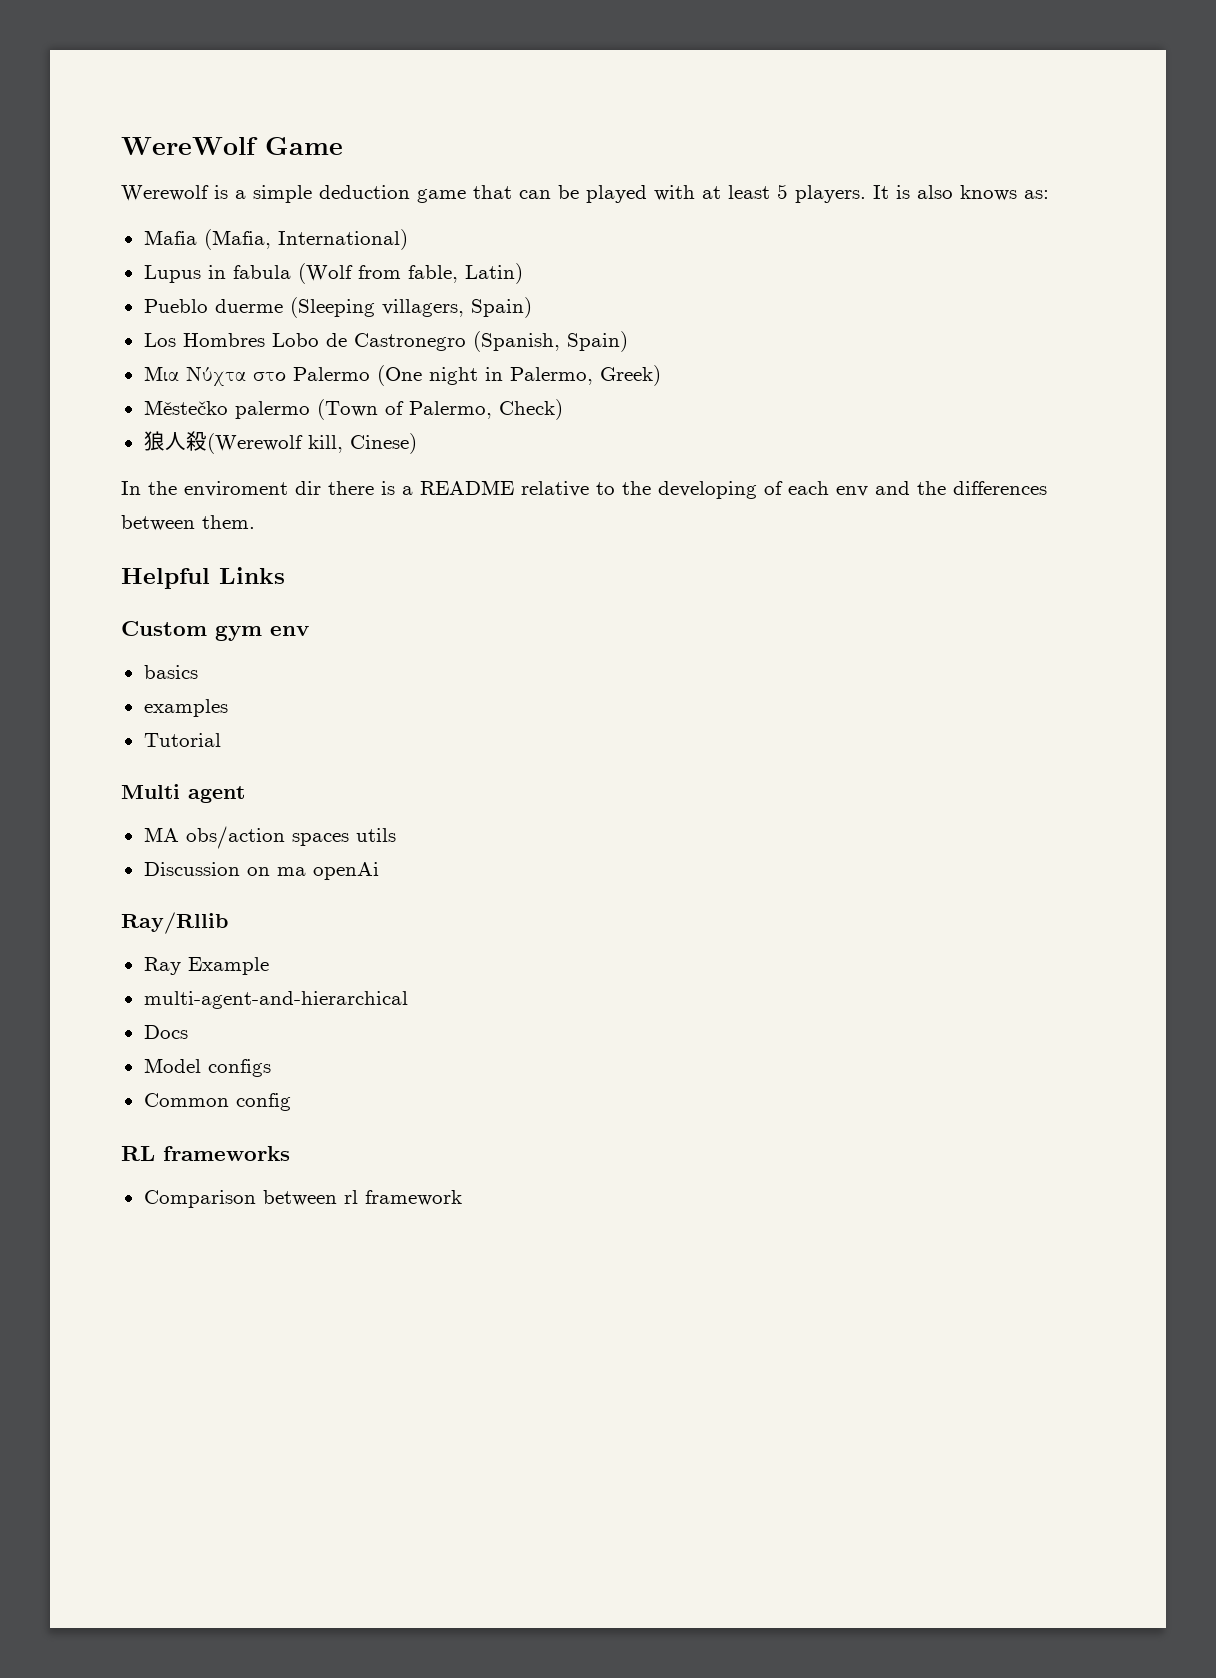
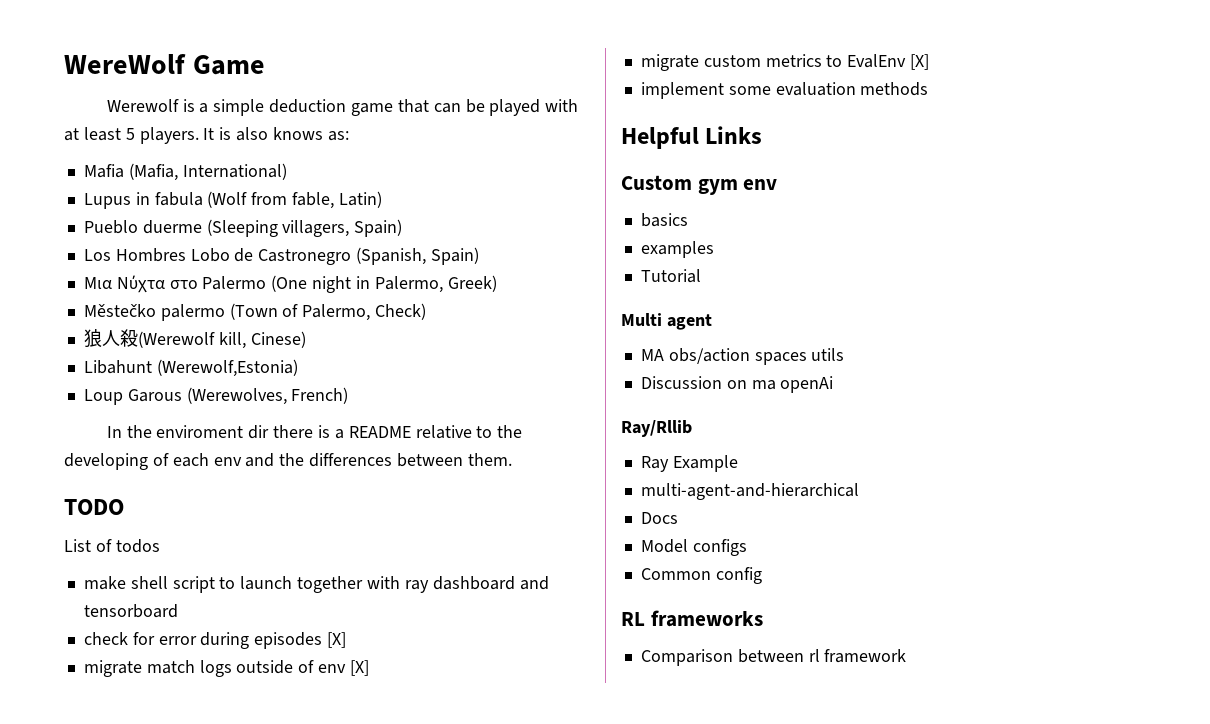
(417, 443) none -> [83,359,298,377] [83,387,349,405] // Libahunt (Werewolf,Estonia) // Loup Garous (Werewolves, French)
(255, 522) none -> [64,499,124,515] [64,539,160,553] [83,576,549,593] [83,604,178,618] [83,632,347,649] [83,660,369,677] [640,54,930,71] [640,82,929,99] // TODO // List of todos // make shell script to launch together with ray dashboard and tensorboard // check for error during episodes [X] // migrate match logs outside of env [X] // migrate custom metrics to EvalEnv [X] // implement some evaluation methods

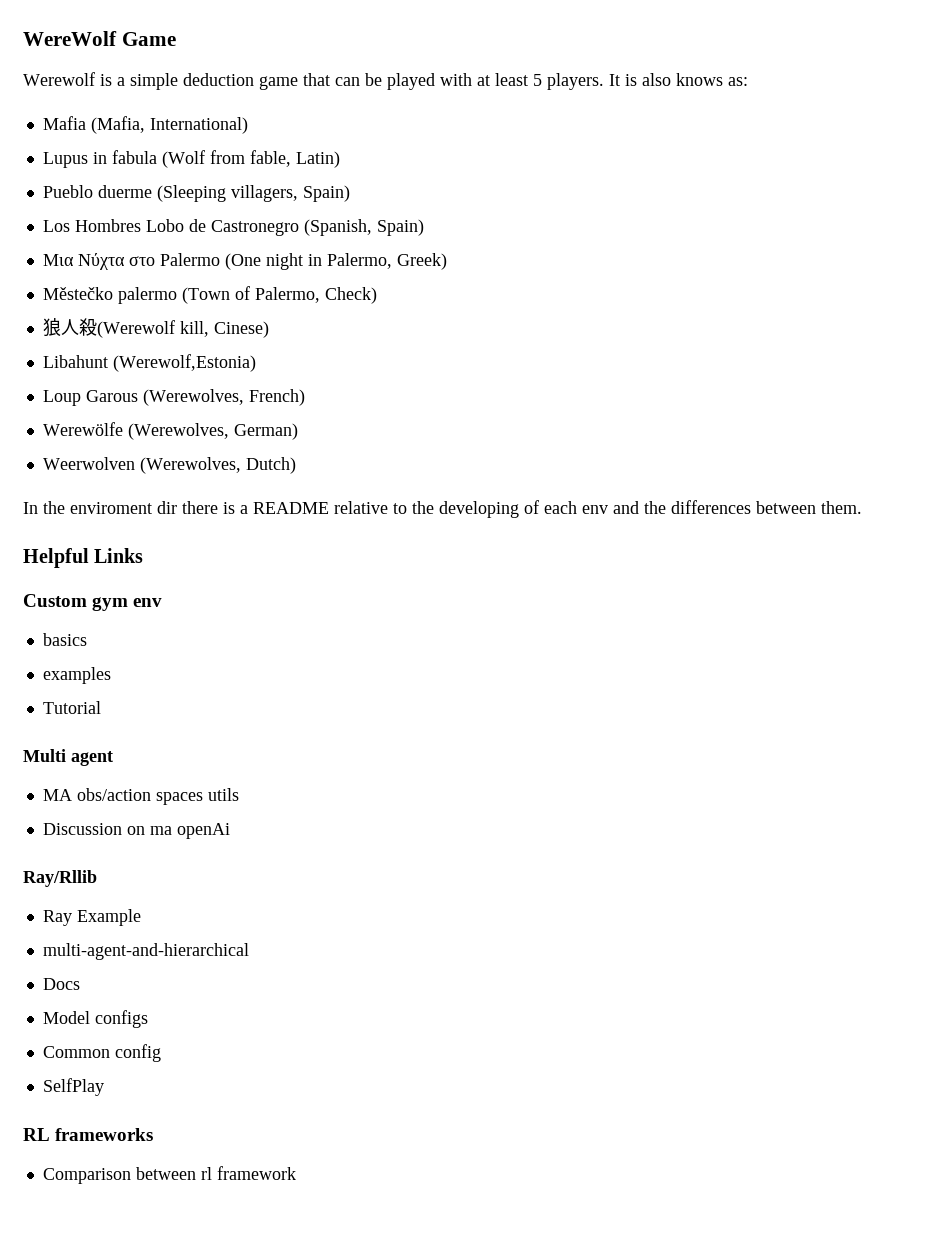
(349, 395) none -> [42,422,298,440] [42,457,296,474] // Werewölfe (Werewolves, German) // Weerwolven (Werewolves, Dutch)
[64,499,124,515] [64,539,160,553] [83,576,549,593] [83,604,178,618] [83,632,347,649] [83,660,369,677] [640,54,930,71] [640,82,929,99] // TODO // List of todos // make shell script to launch together with ray dashboard and tensorboard // check for error during episodes [X] // migrate match logs outside of env [X] // migrate custom metrics to EvalEnv [X] // implement some evaluation methods -> (862, 507) none
(762, 575) none -> [42,1078,104,1096] // SelfPlay

